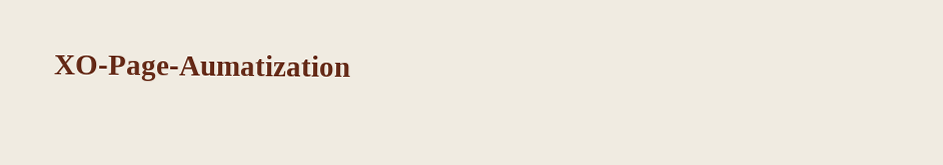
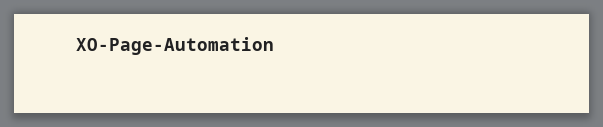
[54,53,351,83] XO-Page-Aumatization -> [76,37,274,55] XO-Page-Automation

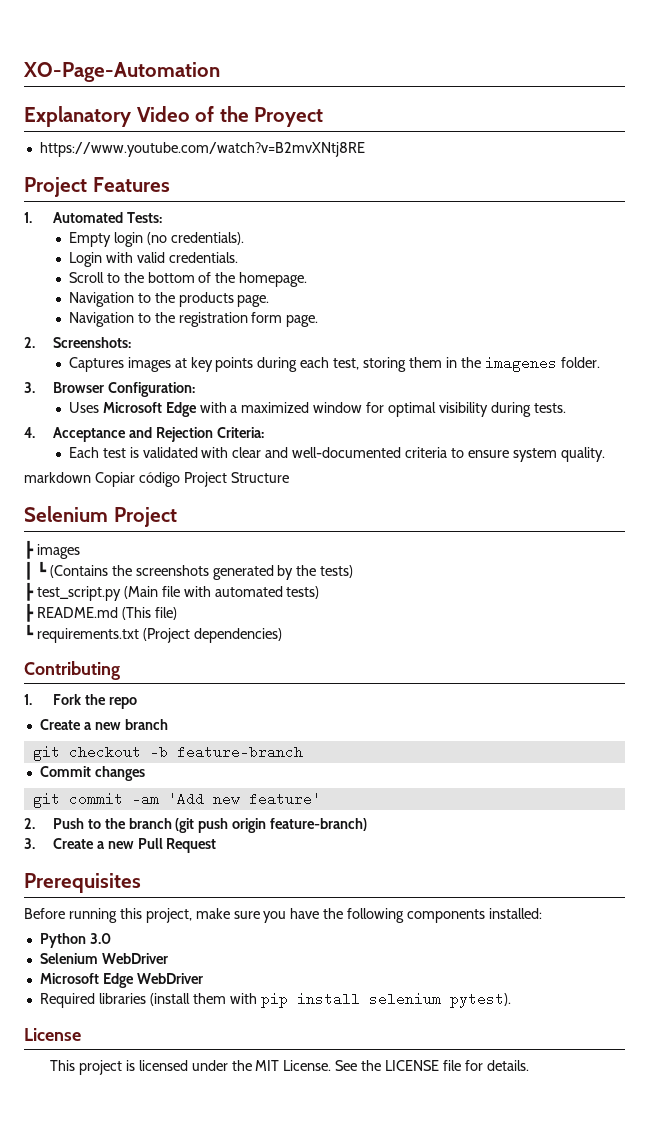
(274, 46) none -> [24,106,324,127] [39,142,365,157] [24,177,170,197] [24,212,162,223] [68,232,244,247] [68,252,238,267] [68,272,308,287] [68,292,270,307] [68,312,319,327] [24,337,131,348] [68,356,600,372] [24,382,195,397] [68,402,566,417] [24,427,264,442] [68,447,605,462] [24,472,289,487] [24,506,177,527] [24,540,80,559] [24,561,354,580] [24,582,320,601] [24,603,177,622] [24,624,282,643] [24,661,120,680] [24,694,137,709] [39,719,168,730] [32,745,303,761] [39,766,145,781] [32,792,321,808] [24,818,368,833] [24,838,217,853] [24,873,141,893] [24,908,543,923] [39,933,111,948] [39,953,168,964] [39,973,203,988] [39,992,511,1008] [24,1028,81,1041] [49,1060,529,1075] // Explanatory Video of the Proyect // https://www.youtube.com/watch?v=B2mvXNtj8RE // Project Features // 1. Automated Tests: // Empty login (no credentials). // Login with valid credentials. // Scroll to the bottom of the homepage. // Navigation to the products page. // Navigation to the registration form page. // 2. Screenshots: // Captures images at key points during each test, storing them in the imagenes folder. // 3. Browser Configuration: // Uses Microsoft Edge with a maximized window for optimal visibility during tests. // 4. Acceptance and Rejection Criteria: // Each test is validated with clear and well-documented criteria to ensure system quality. // markdown Copiar código Project Structure // Selenium Project // ┣ images // ┃ ┗ (Contains the screenshots generated by the tests) // ┣ test_script.py (Main file with automated tests) // ┣ README.md (This file) // ┗ requirements.txt (Project dependencies) // Contributing // 1. Fork the repo // Create a new branch // git checkout -b feature-branch // Commit changes // git commit -am 'Add new feature' // 2. Push to the branch (git push origin feature-branch) // 3. Create a new Pull Request // Prerequisites // Before running this project, make sure you have the following components installed: // Python 3.0 // Selenium WebDriver // Microsoft Edge WebDriver // Required libraries (install them with pip install selenium pytest). // License // This project is licensed under the MIT License. See the LICENSE file for details.

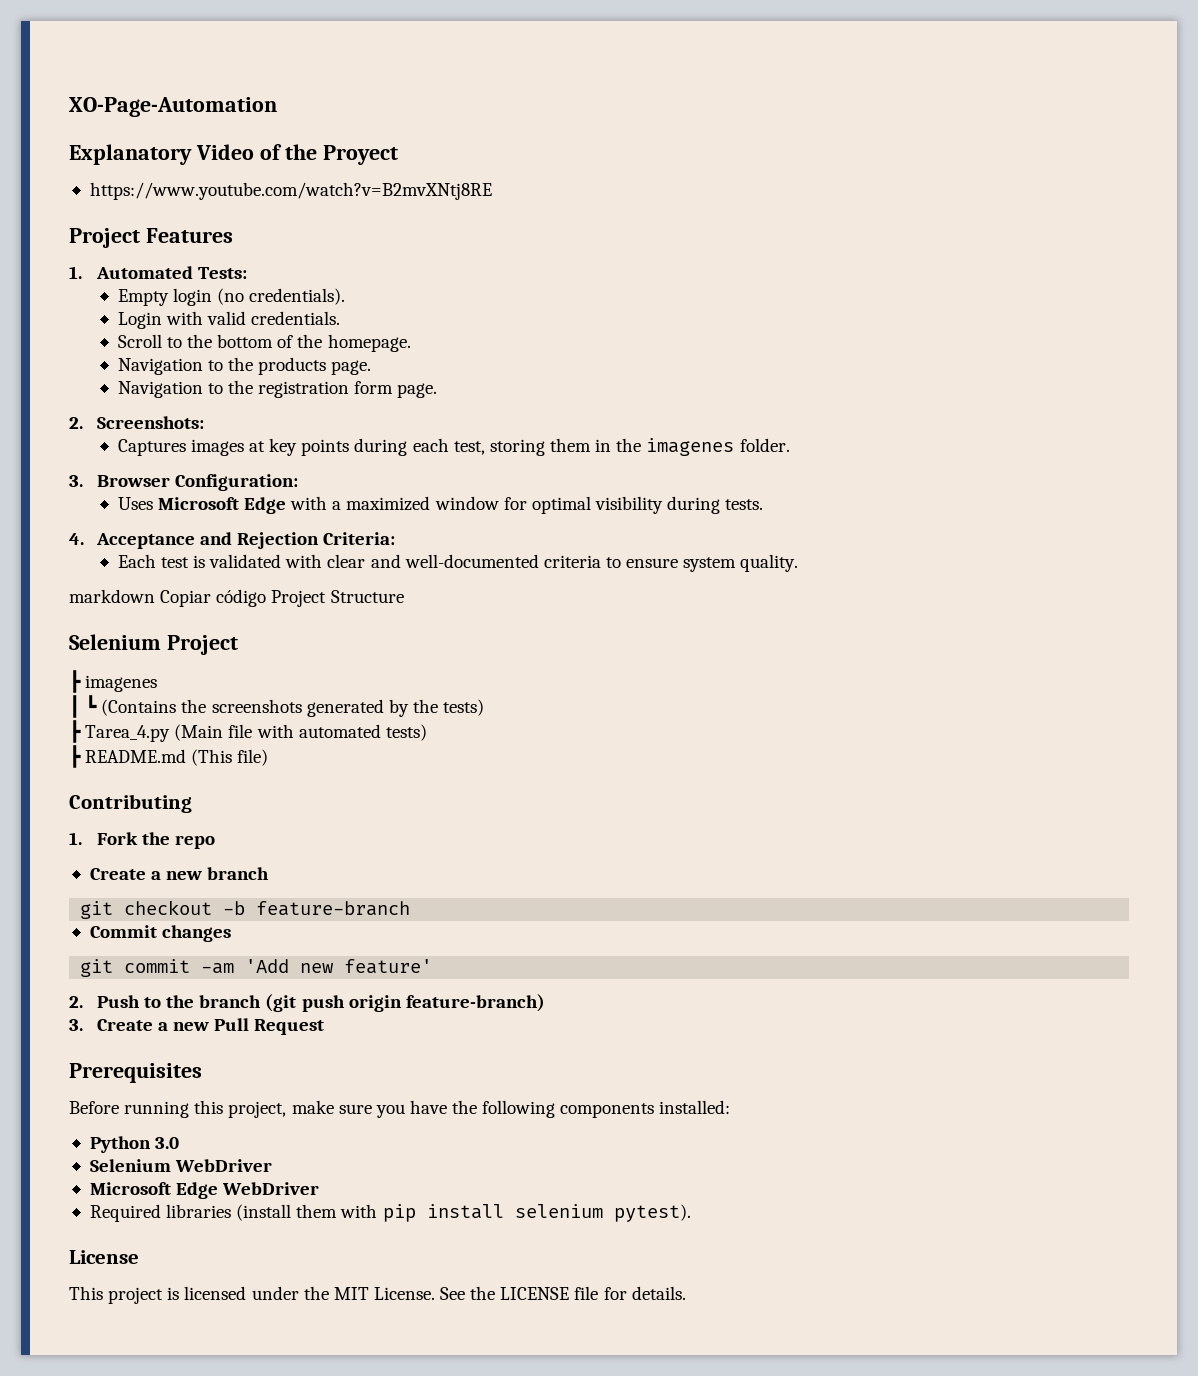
[36,544,80,559] images -> [85,675,158,692] imagenes
[36,586,121,601] test_script.py -> [85,725,171,742] Tarea_4.py
[24,624,282,643] // ┗ requirements.txt (Project dependencies) -> (269, 757) none

